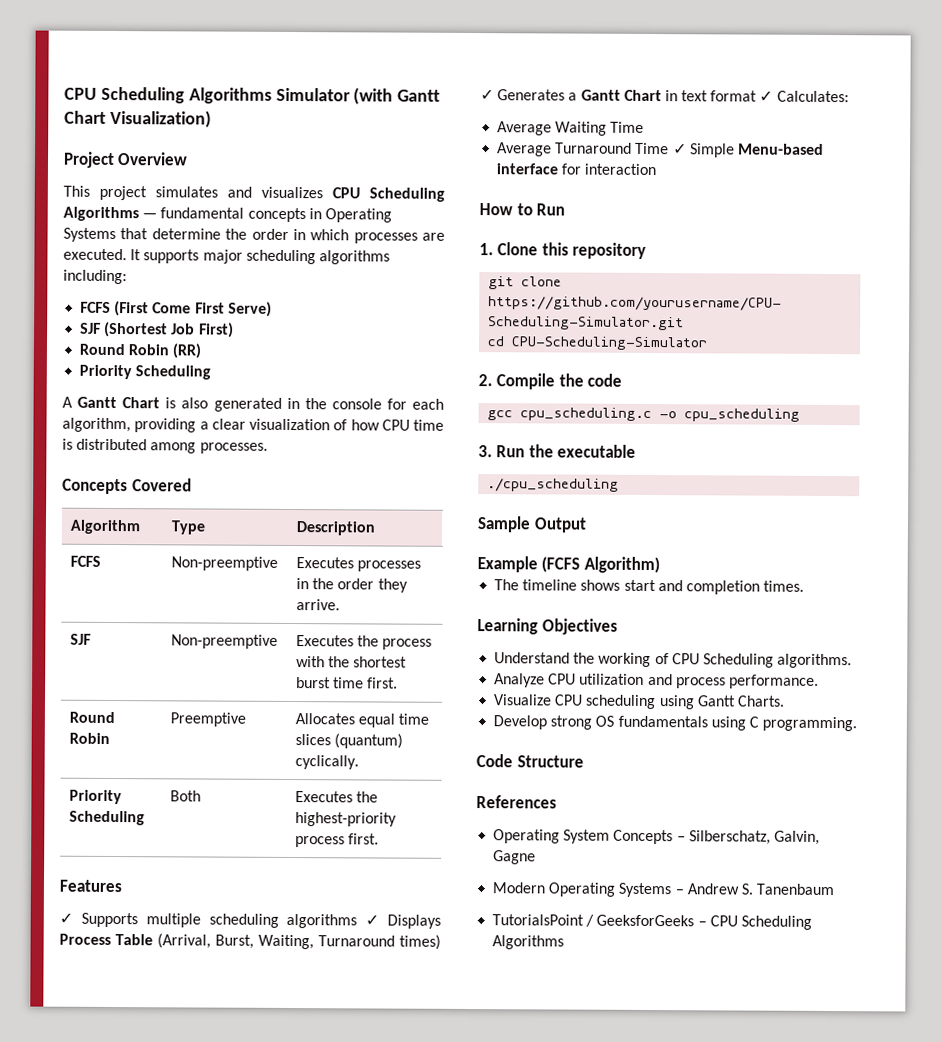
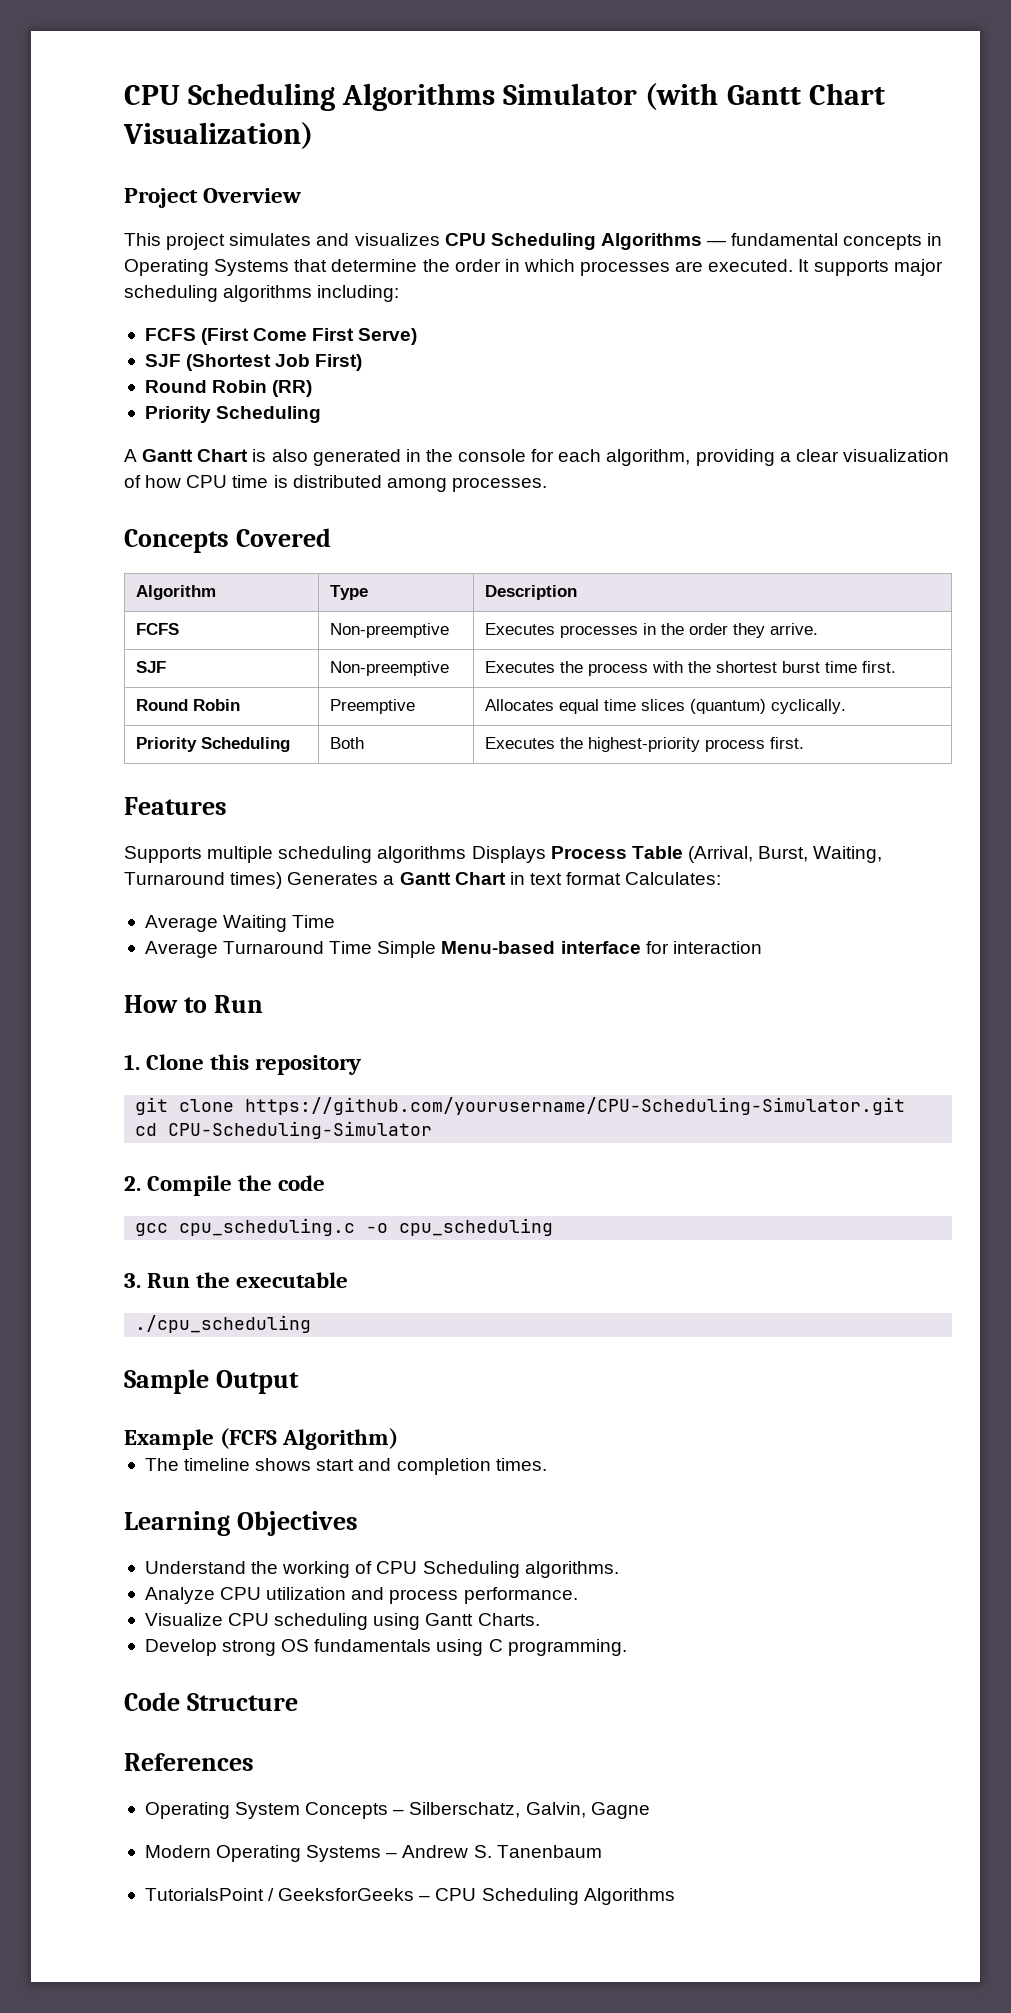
[59,912,73,924] ✓ -> (227, 806) none
[365,914,380,926] ✓ -> (467, 854) none
[480,89,494,101] ✓ -> (283, 880) none
[759,90,774,102] ✓ -> (622, 878) none
[672,143,687,155] ✓ -> (373, 947) none

